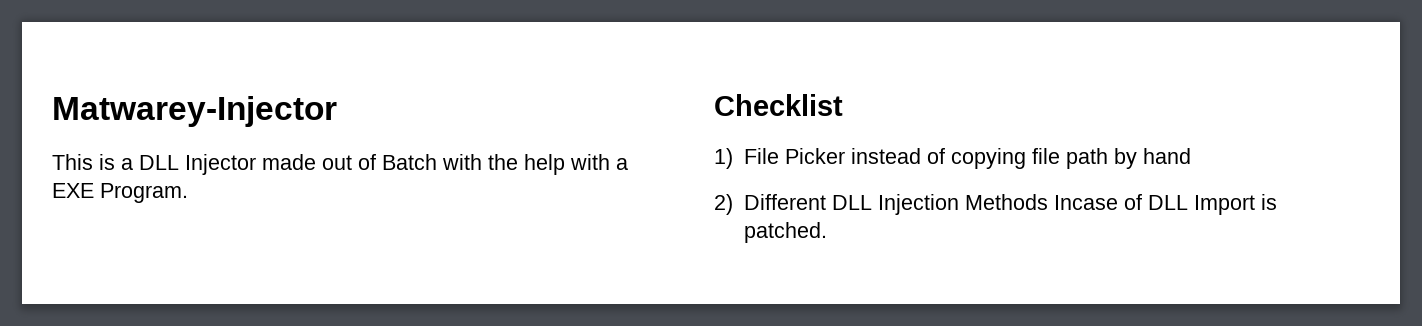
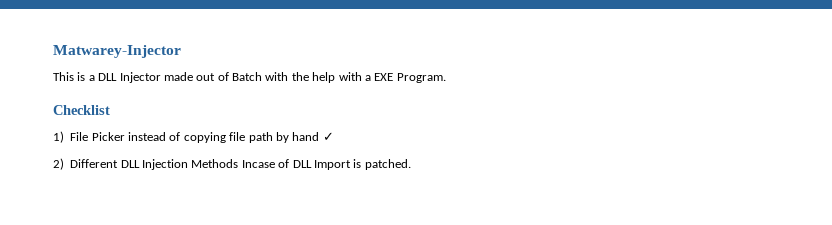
(1191, 156) none -> [322,132,334,141] ✓

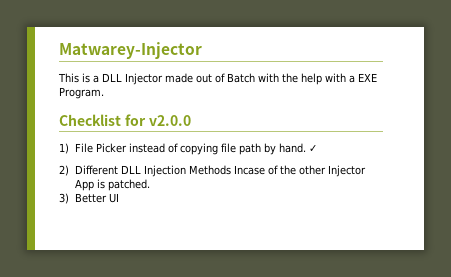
(110, 110) none -> [124,114,191,126] for v2.0.0
[292,132,320,141] hand -> [278,143,306,153] hand.
[292,160,351,170] DLL Import -> [279,165,366,177] [74,179,94,191] the other Injector App
(411, 164) none -> [59,193,119,204] // 3) Better UI

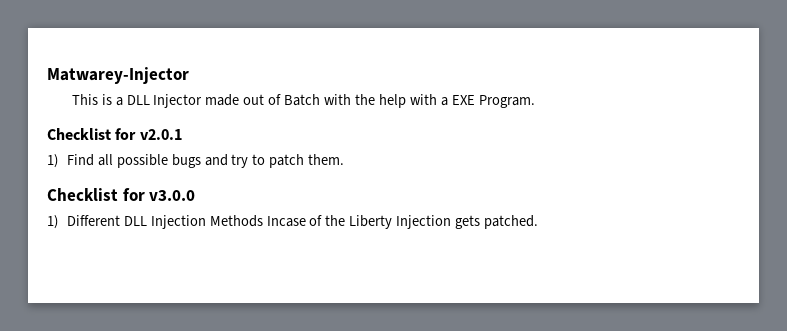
[148,115,191,126] [59,143,317,155] [59,165,69,176] v2.0.0 // 1) File Picker instead of copying file path by hand. ✓ // 2) -> [139,129,182,140] [47,154,345,168] [47,188,196,201] [47,215,58,229] v2.0.1 // 1) Find all possible bugs and try to patch them. // Checklist for v3.0.0 // 1)
[298,165,366,177] [74,179,150,191] [59,193,119,204] other Injector App is patched. // 3) Better UI -> [349,215,538,229] Liberty Injection gets patched.

